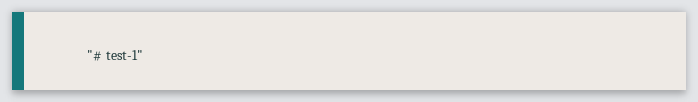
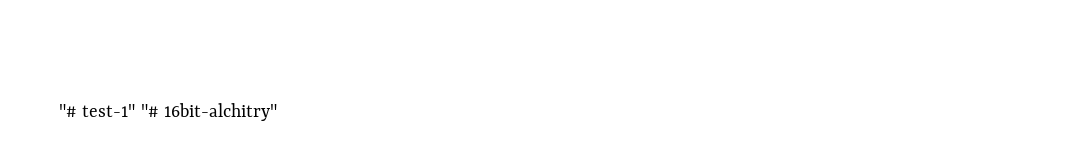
(143, 55) none -> [140,103,278,121] "# 16bit-alchitry"

